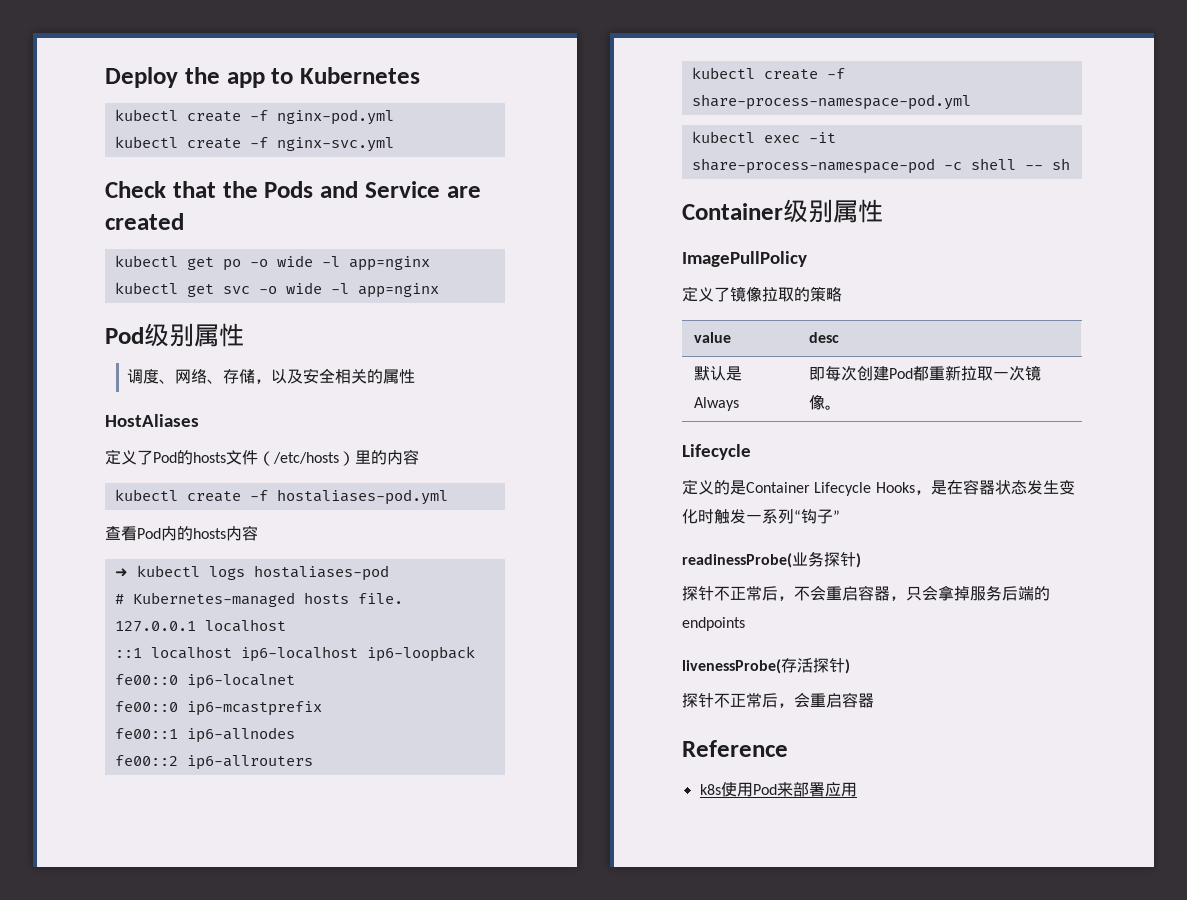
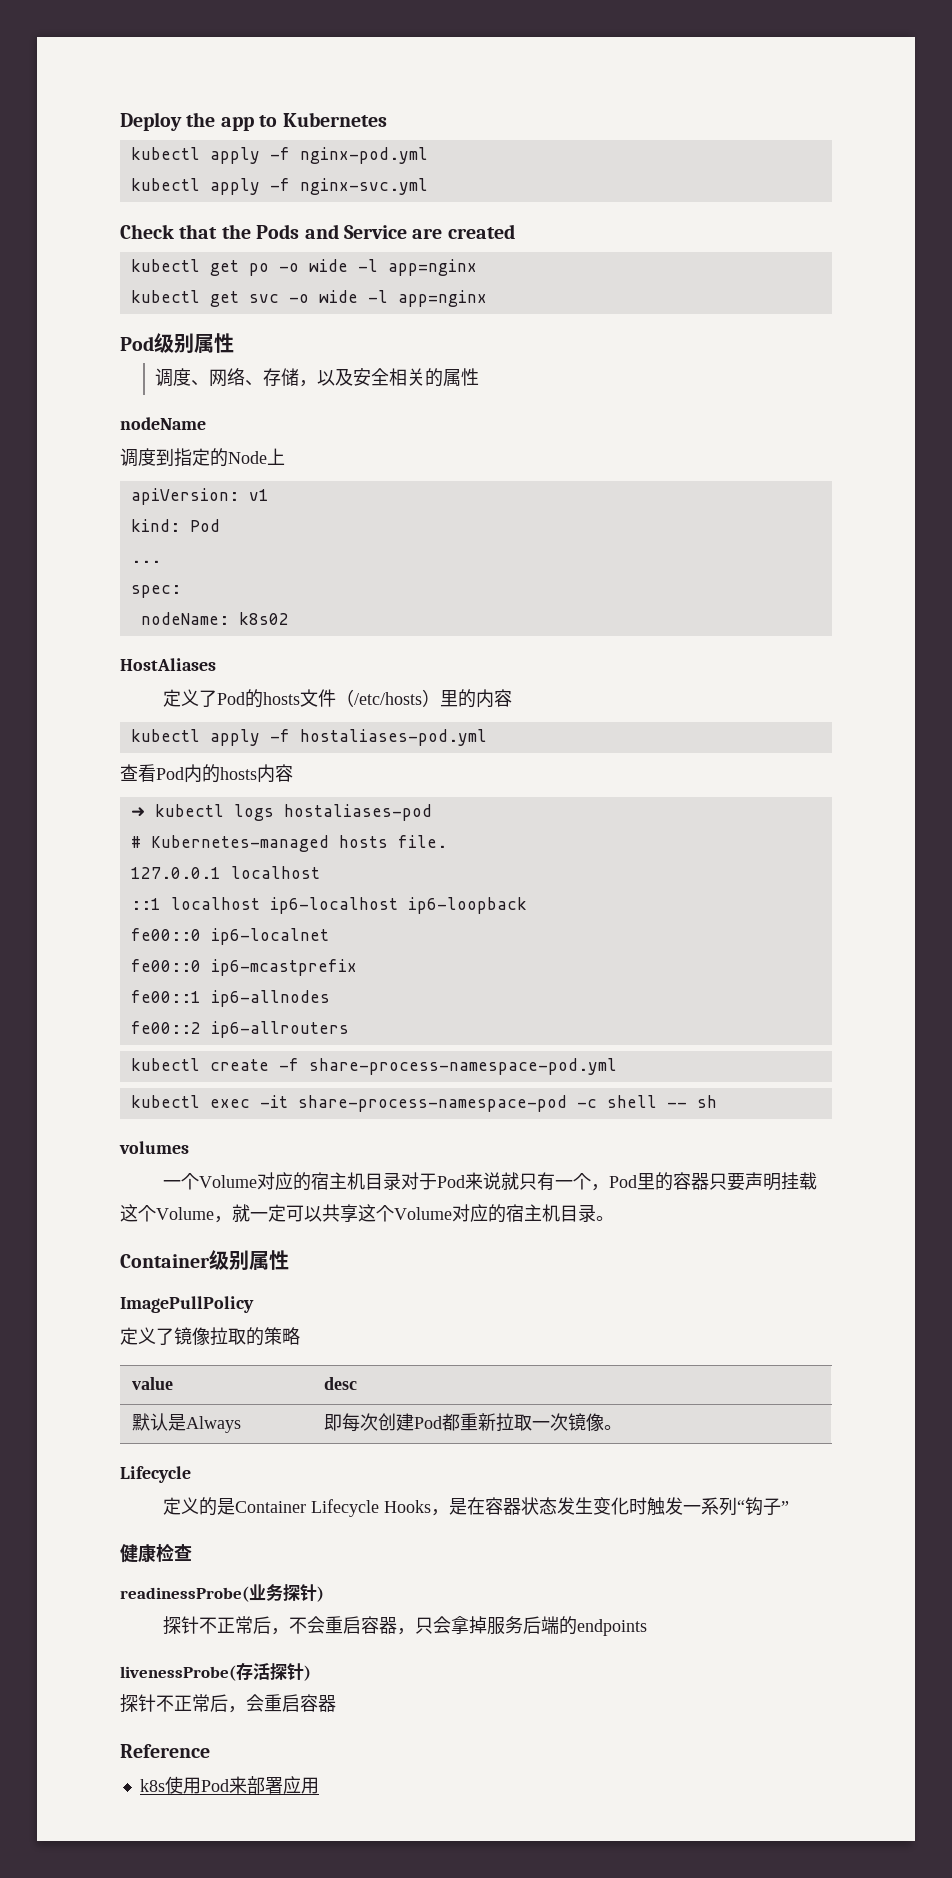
[186,111,241,122] create -> [209,147,260,164] apply
[186,138,241,149] create -> [209,178,260,195] apply
(416, 376) none -> [120,417,206,430] [120,448,285,467] [130,488,269,505] [130,519,220,532] [130,560,161,563] [130,585,181,598] [140,612,289,625] // nodeName // 调度到指定的Node上 // apiVersion: v1 // kind: Pod // ... // spec: // nodeName: k8s02
[186,491,241,502] create -> [209,729,260,746] apply
(1070, 164) none -> [119,1141,189,1154] [163,1172,818,1191] [120,1204,614,1223] // volumes // 一个Volume对应的宿主机目录对于Pod来说就只有一个，Pod里的容器只要声明挂载这个Volume，就一定可以共享这个Volume对应的宿主机目录。
(840, 516) none -> [120,1543,192,1563] // 健康检查

